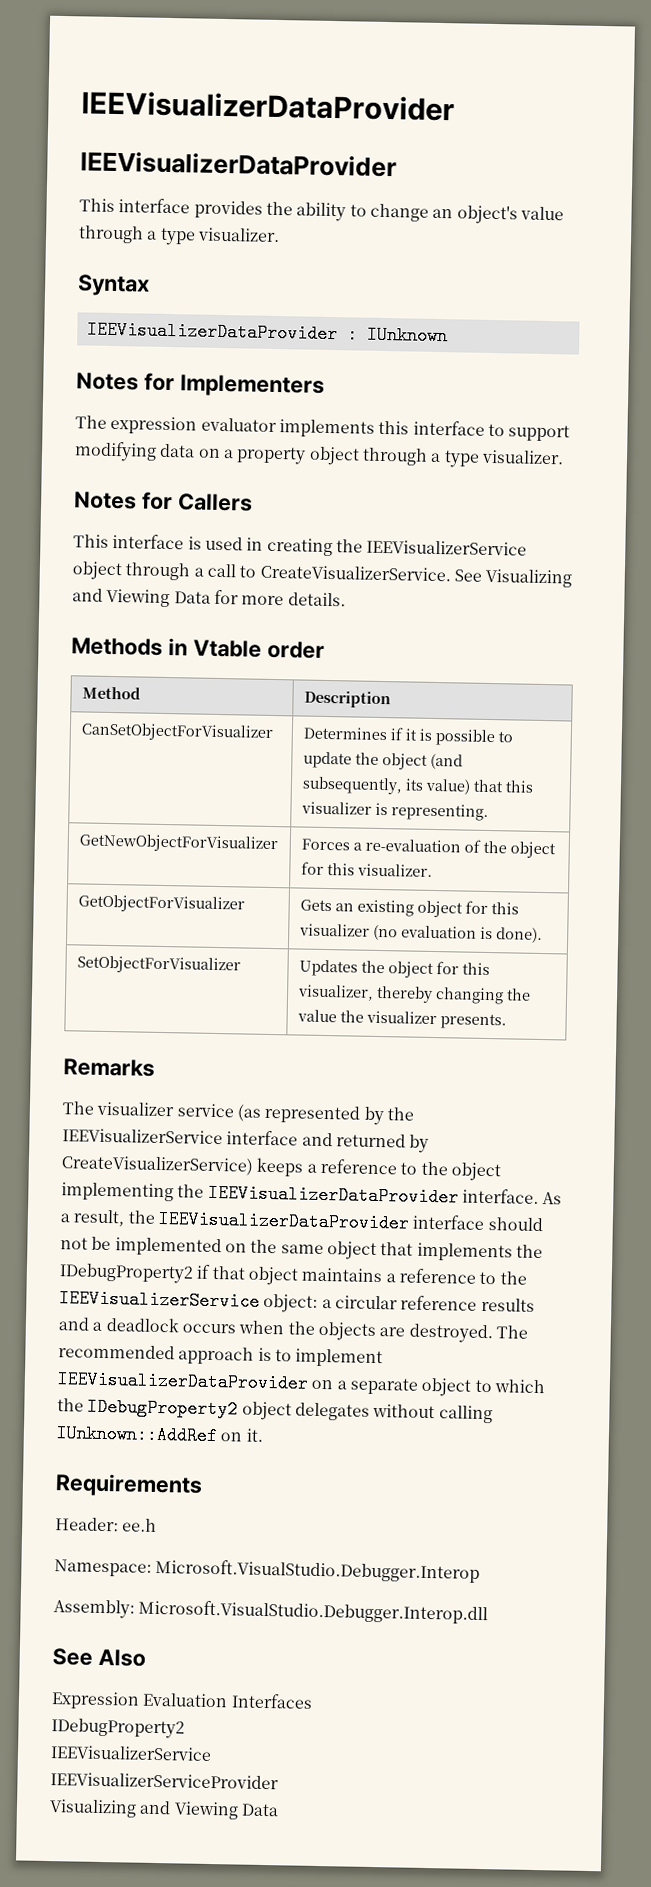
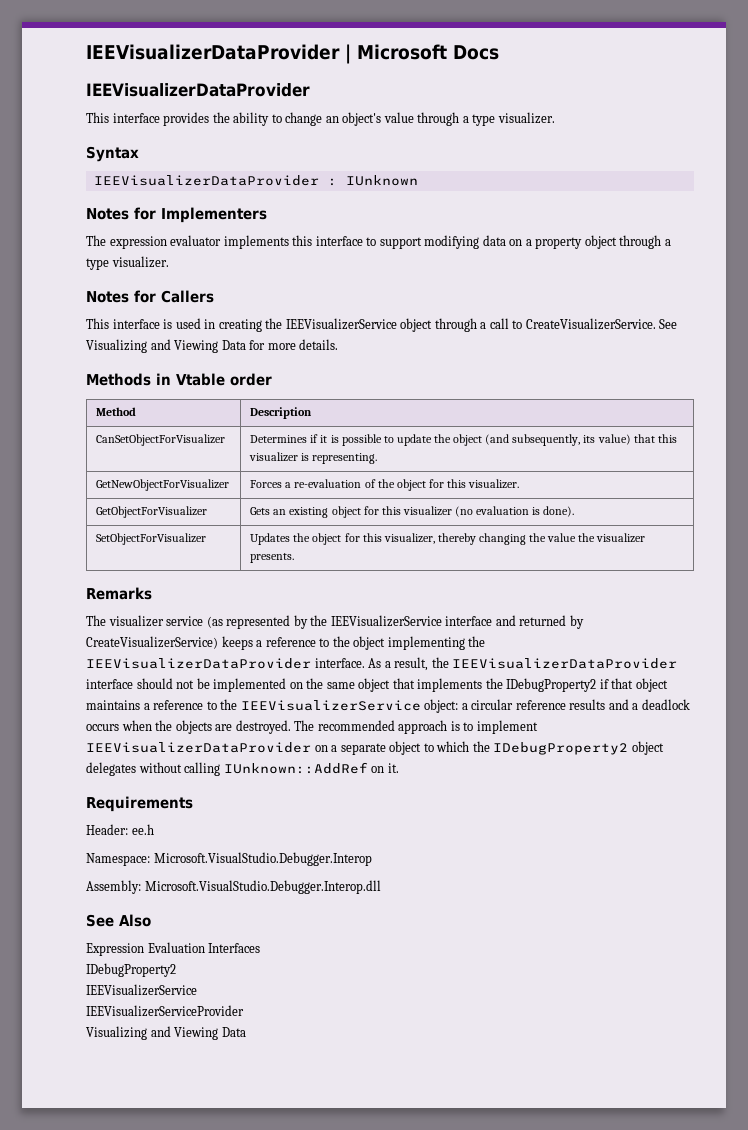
[81,90,455,122] IEEVisualizerDataProvider -> [86,44,499,64] IEEVisualizerDataProvider | Microsoft Docs

